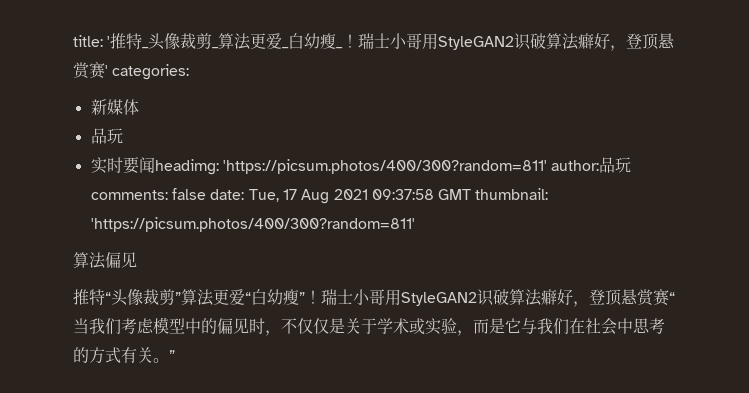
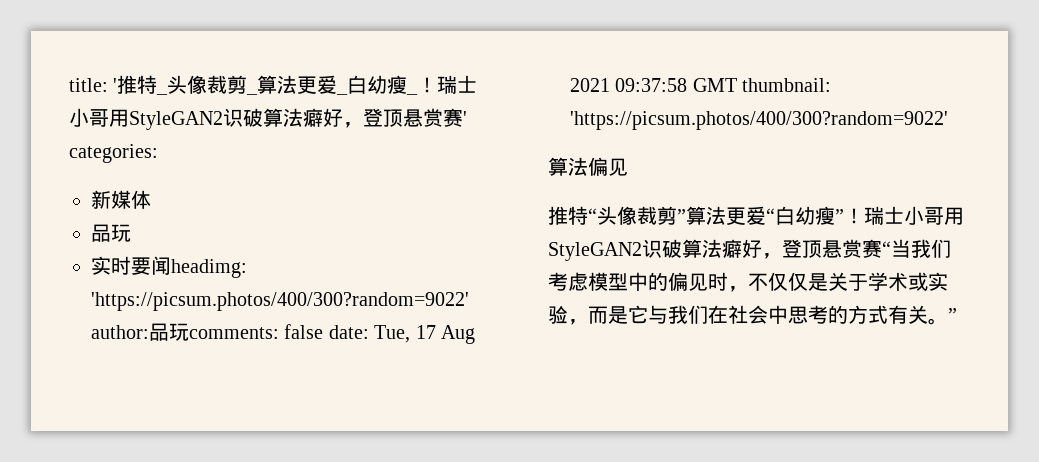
[222,159,547,174] 'https://picsum.photos/400/300?random=811' -> [91,292,469,311] 'https://picsum.photos/400/300?random=9022'
[90,217,415,232] 'https://picsum.photos/400/300?random=811' -> [570,111,948,130] 'https://picsum.photos/400/300?random=9022'

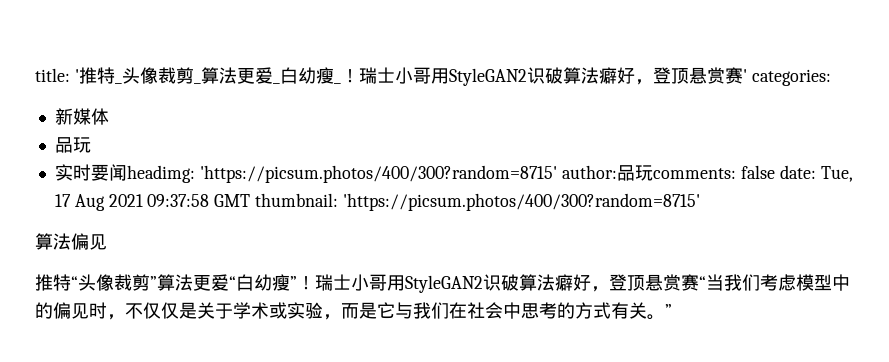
[91,292,469,311] 'https://picsum.photos/400/300?random=9022' -> [199,165,557,183] 'https://picsum.photos/400/300?random=8715'
[570,111,948,130] 'https://picsum.photos/400/300?random=9022' -> [342,193,700,211] 'https://picsum.photos/400/300?random=8715'

